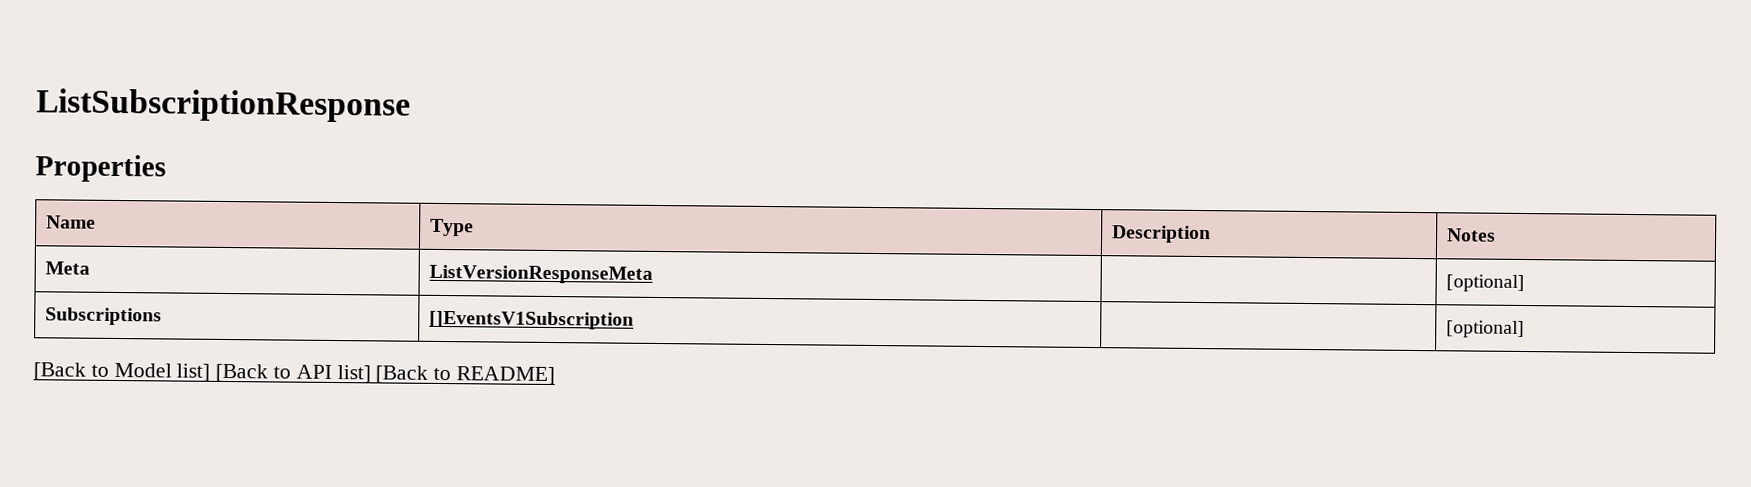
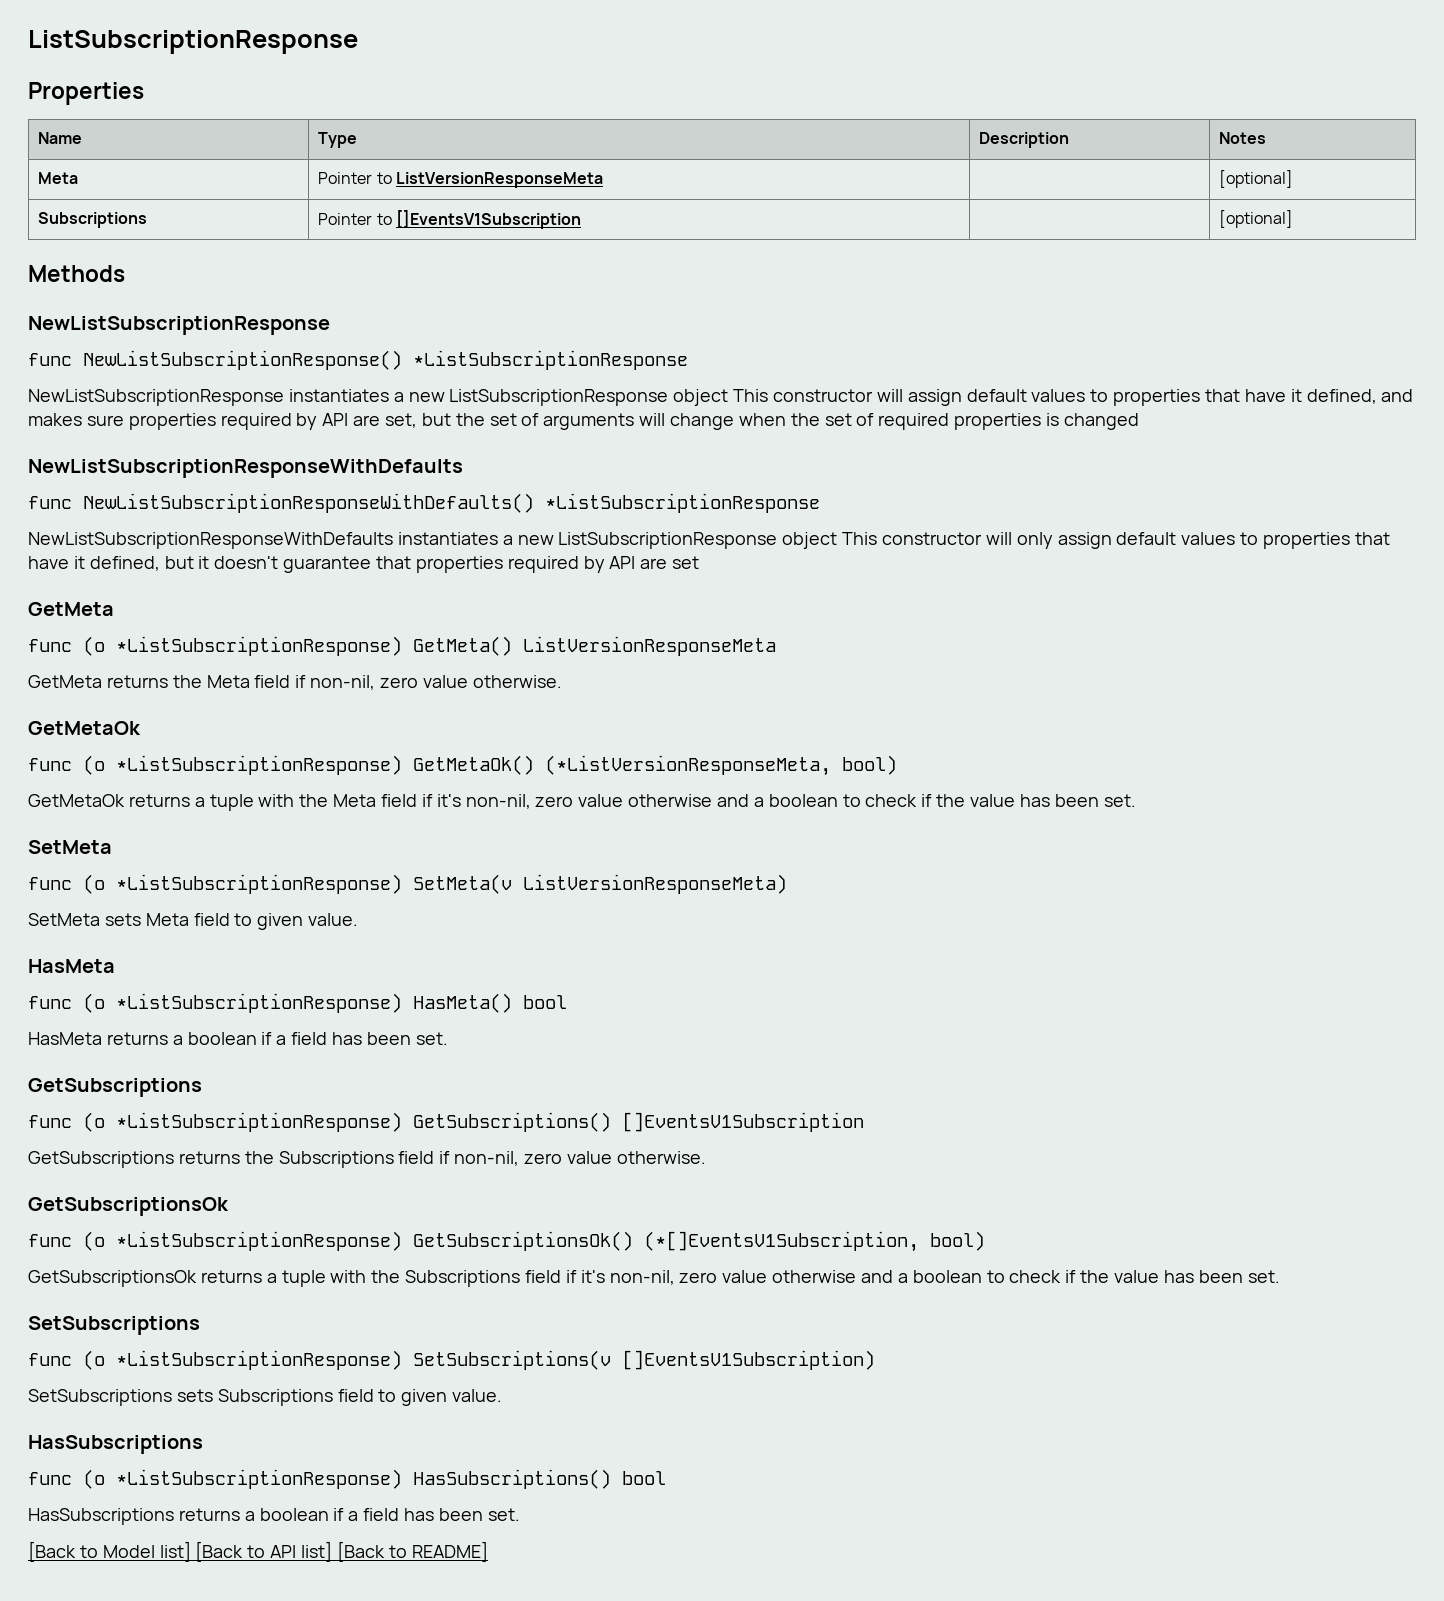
(90, 268) none -> [318,172,392,184] Pointer to
(162, 316) none -> [318,213,392,225] Pointer to
(1525, 329) none -> [28,265,125,282] [28,316,330,335] [28,350,688,370] [28,389,1414,406] [28,413,1139,430] [28,459,463,478] [28,493,820,513] [28,532,1390,549] [28,556,700,573] [28,602,114,616] [28,636,776,656] [28,675,562,690] [28,721,141,735] [28,755,897,776] [28,794,1136,811] [28,840,112,854] [28,874,787,894] [28,913,359,930] [28,959,115,973] [28,993,567,1013] [28,1032,448,1045] [28,1078,202,1097] [28,1112,864,1132] [28,1151,706,1168] [28,1197,229,1216] [28,1231,985,1252] [28,1270,1280,1287] [28,1316,200,1335] [28,1350,875,1370] [28,1389,503,1406] [28,1435,203,1454] [28,1469,666,1489] [28,1508,520,1525] // Methods // NewListSubscriptionResponse // func NewListSubscriptionResponse() *ListSubscriptionResponse // NewListSubscriptionResponse instantiates a new ListSubscriptionResponse object This constructor will assign default values to properties that have it defined, and makes sure properties required by API are set, but the set of arguments will change when the set of required properties is changed // NewListSubscriptionResponseWithDefaults // func NewListSubscriptionResponseWithDefaults() *ListSubscriptionResponse // NewListSubscriptionResponseWithDefaults instantiates a new ListSubscriptionResponse object This constructor will only assign default values to properties that have it defined, but it doesn't guarantee that properties required by API are set // GetMeta // func (o *ListSubscriptionResponse) GetMeta() ListVersionResponseMeta // GetMeta returns the Meta field if non-nil, zero value otherwise. // GetMetaOk // func (o *ListSubscriptionResponse) GetMetaOk() (*ListVersionResponseMeta, bool) // GetMetaOk returns a tuple with the Meta field if it's non-nil, zero value otherwise and a boolean to check if the value has been set. // SetMeta // func (o *ListSubscriptionResponse) SetMeta(v ListVersionResponseMeta) // SetMeta sets Meta field to given value. // HasMeta // func (o *ListSubscriptionResponse) HasMeta() bool // HasMeta returns a boolean if a field has been set. // GetSubscriptions // func (o *ListSubscriptionResponse) GetSubscriptions() []EventsV1Subscription // GetSubscriptions returns the Subscriptions field if non-nil, zero value otherwise. // GetSubscriptionsOk // func (o *ListSubscriptionResponse) GetSubscriptionsOk() (*[]EventsV1Subscription, bool) // GetSubscriptionsOk returns a tuple with the Subscriptions field if it's non-nil, zero value otherwise and a boolean to check if the value has been set. // SetSubscriptions // func (o *ListSubscriptionResponse) SetSubscriptions(v []EventsV1Subscription) // SetSubscriptions sets Subscriptions field to given value. // HasSubscriptions // func (o *ListSubscriptionResponse) HasSubscriptions() bool // HasSubscriptions returns a boolean if a field has been set.

